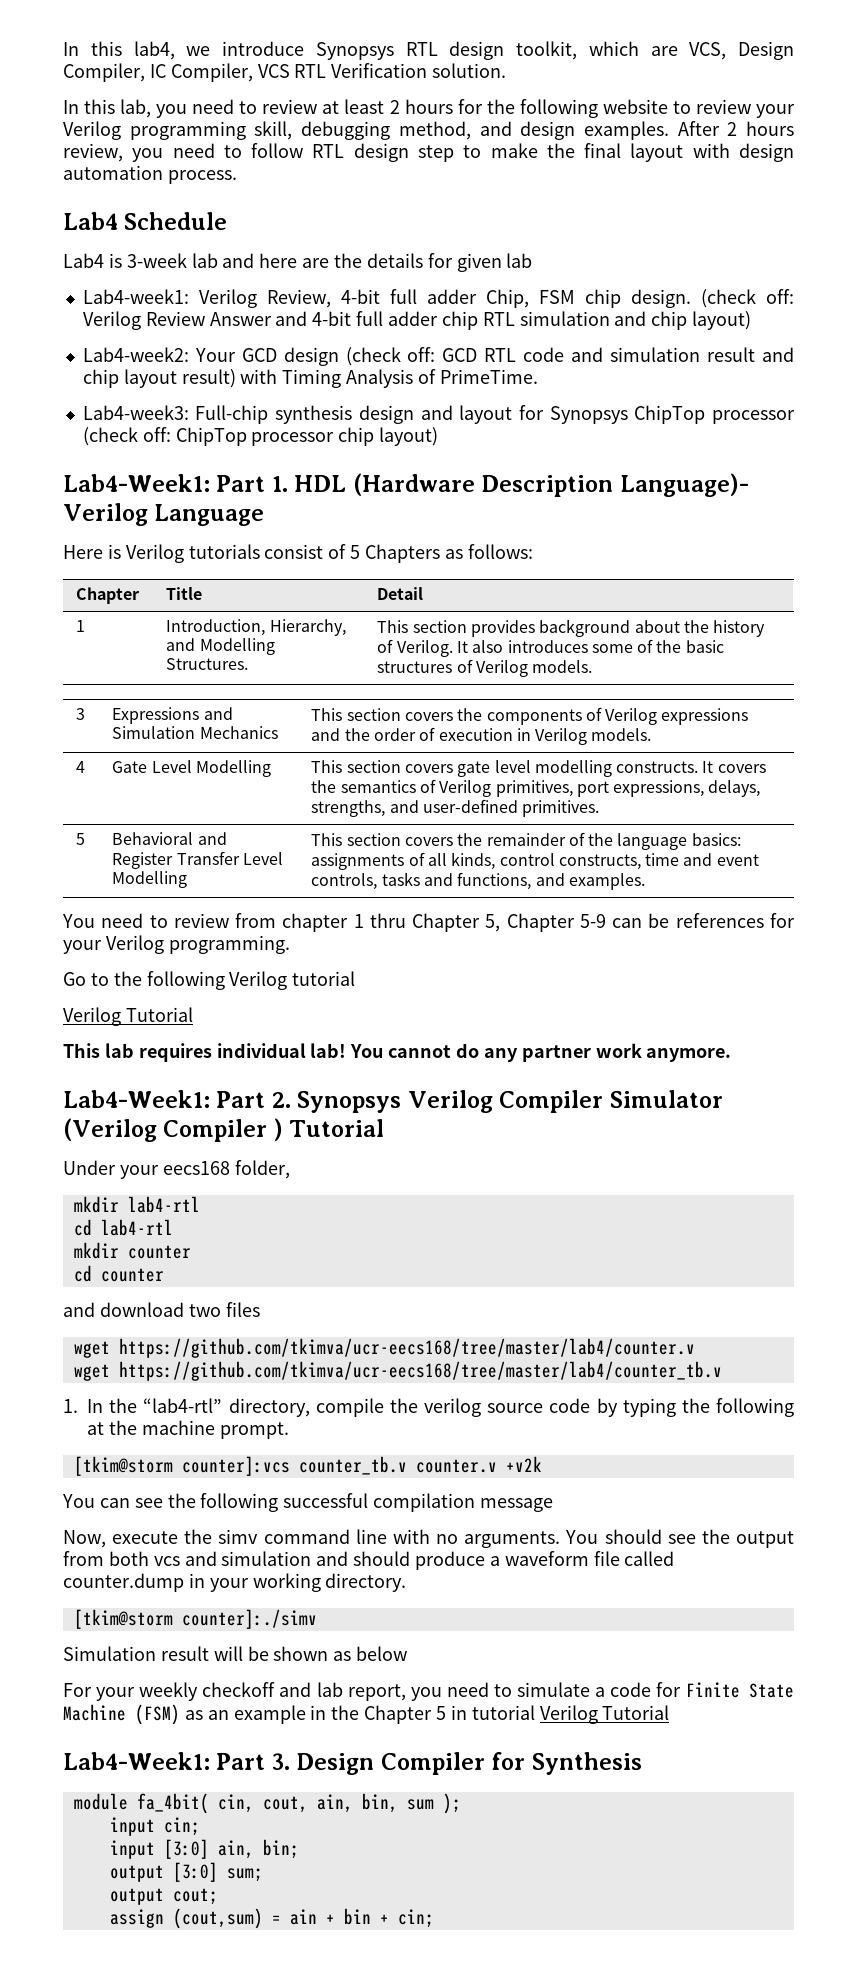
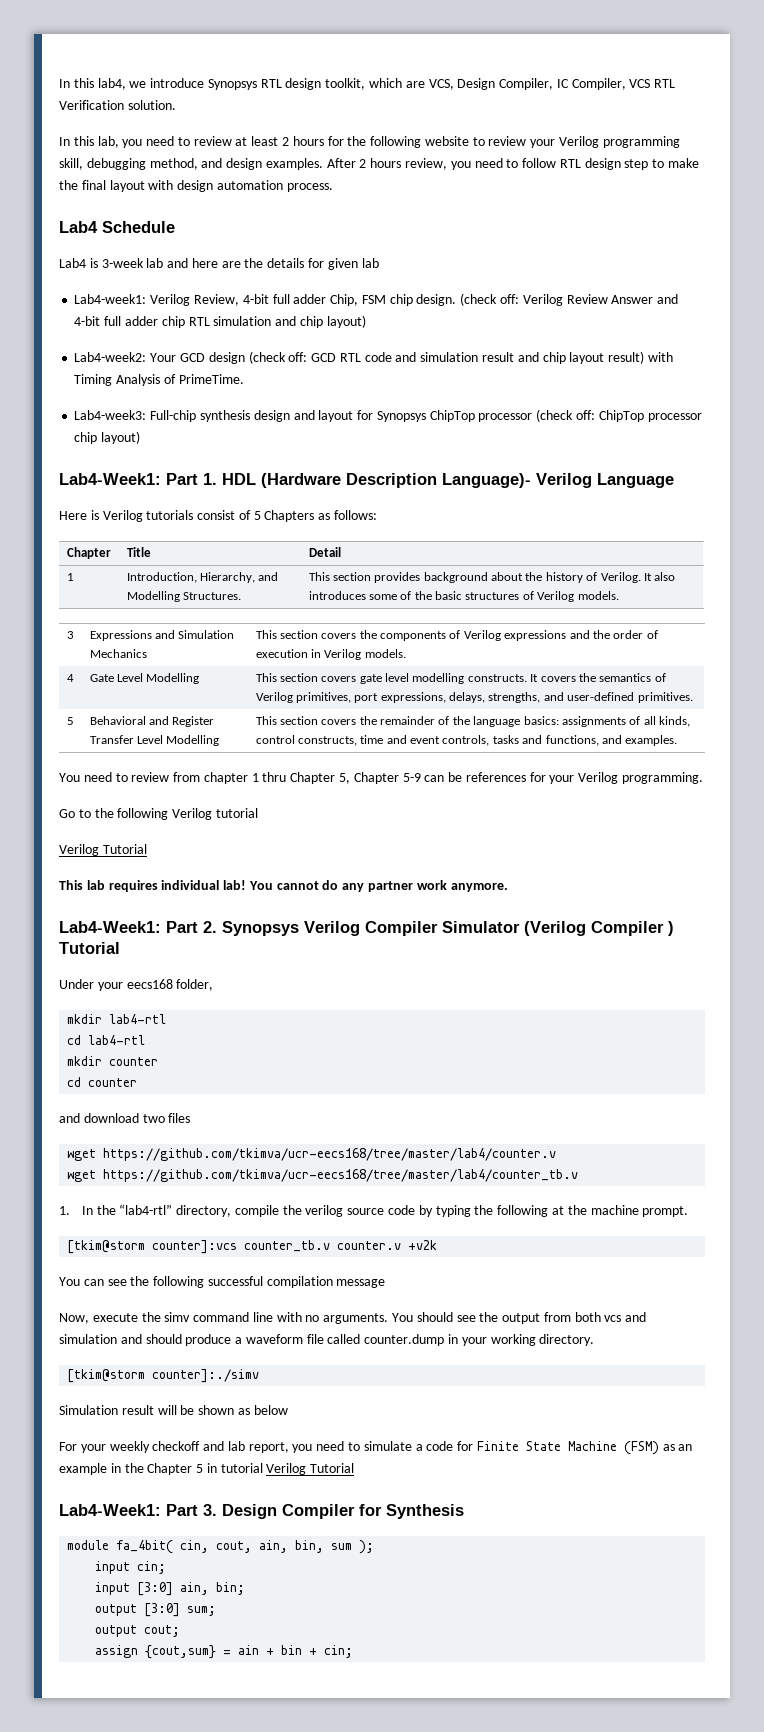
[172,1908,263,1929] (cout,sum) -> [145,1645,217,1659] {cout,sum}

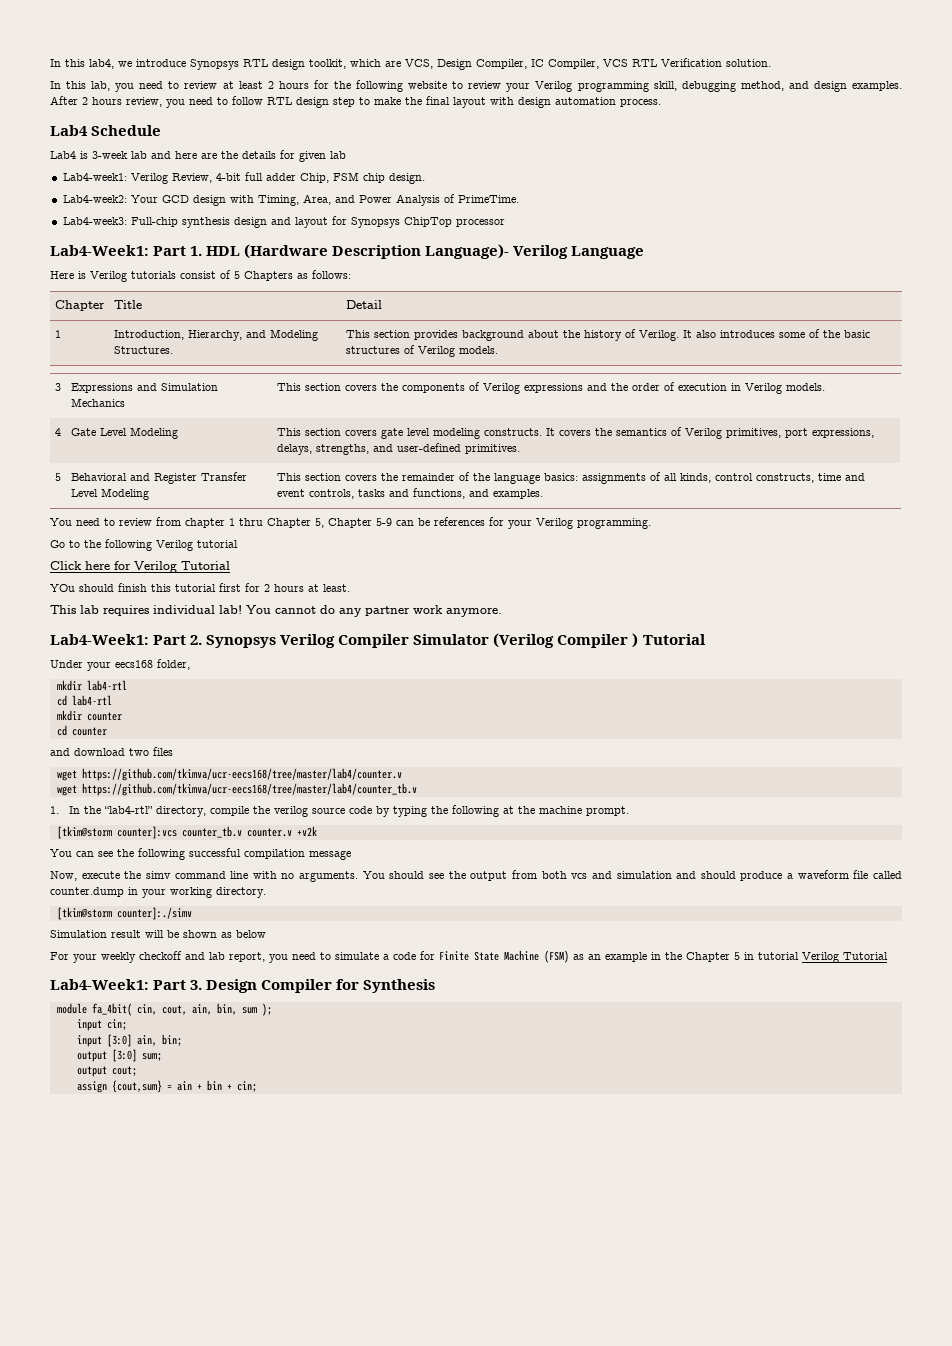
[460,293,679,306] [74,315,366,328] [74,351,673,364] [74,374,113,386] (check off: Verilog Review Answer and 4-bit full adder chip RTL simulation and chip layout) // Lab4-week2: Your GCD design (check off: GCD RTL code and simulation result and chip layout result) with Timing -> [62,194,392,206] // Lab4-week2: Your GCD design with Timing, Area, and Power
[536,409,702,422] [74,431,141,444] (check off: ChipTop processor chip layout) -> (505, 223) none
[126,591,180,602] Modelling -> [269,329,318,341] Modeling
[146,673,200,684] Modelling -> [129,427,178,439] Modeling
[412,673,465,684] modelling -> [432,428,480,439] modeling
[166,735,220,746] Modelling -> [100,488,149,500] Modeling
[59,844,147,856] Verilog Tutorial -> [50,561,230,573] [50,583,350,592] Click here for Verilog Tutorial // YOu should finish this tutorial first for 2 hours at least.

